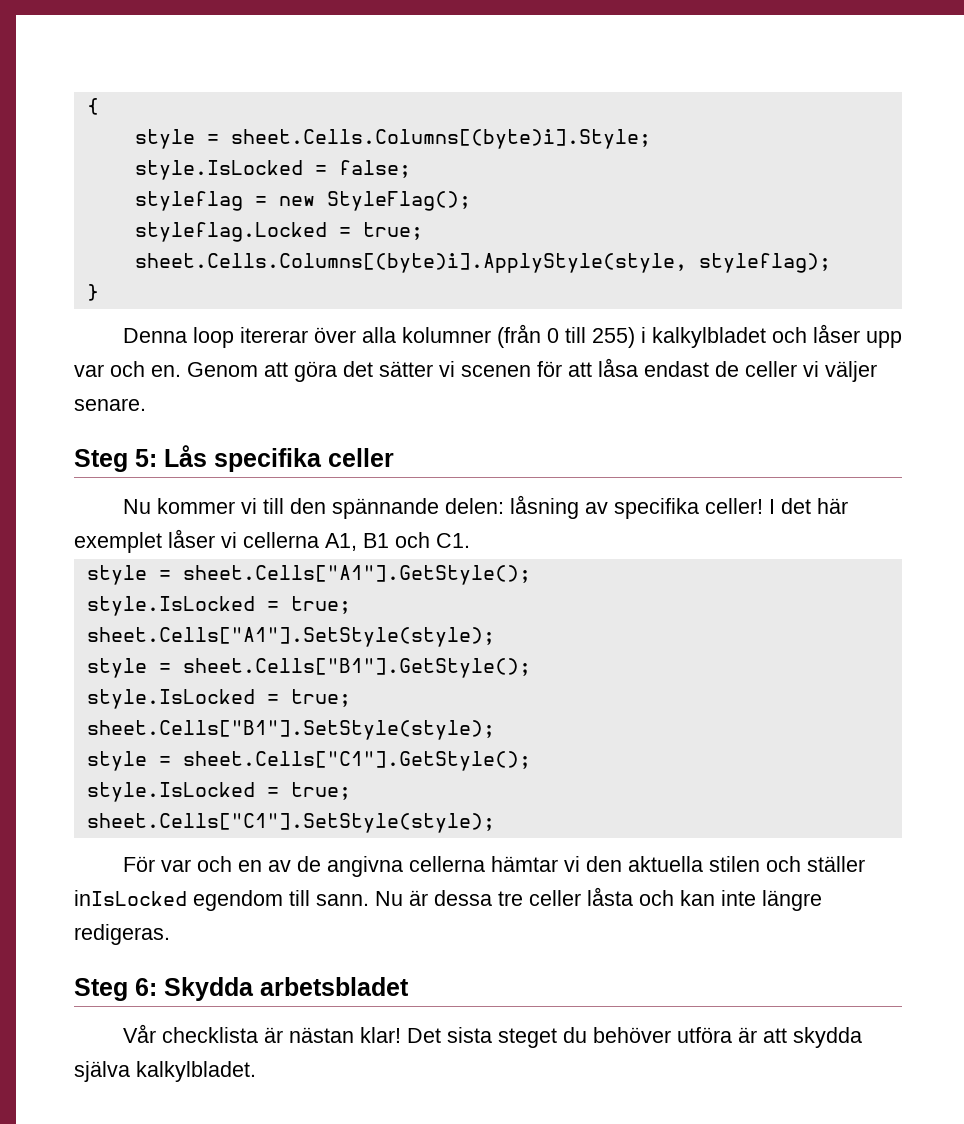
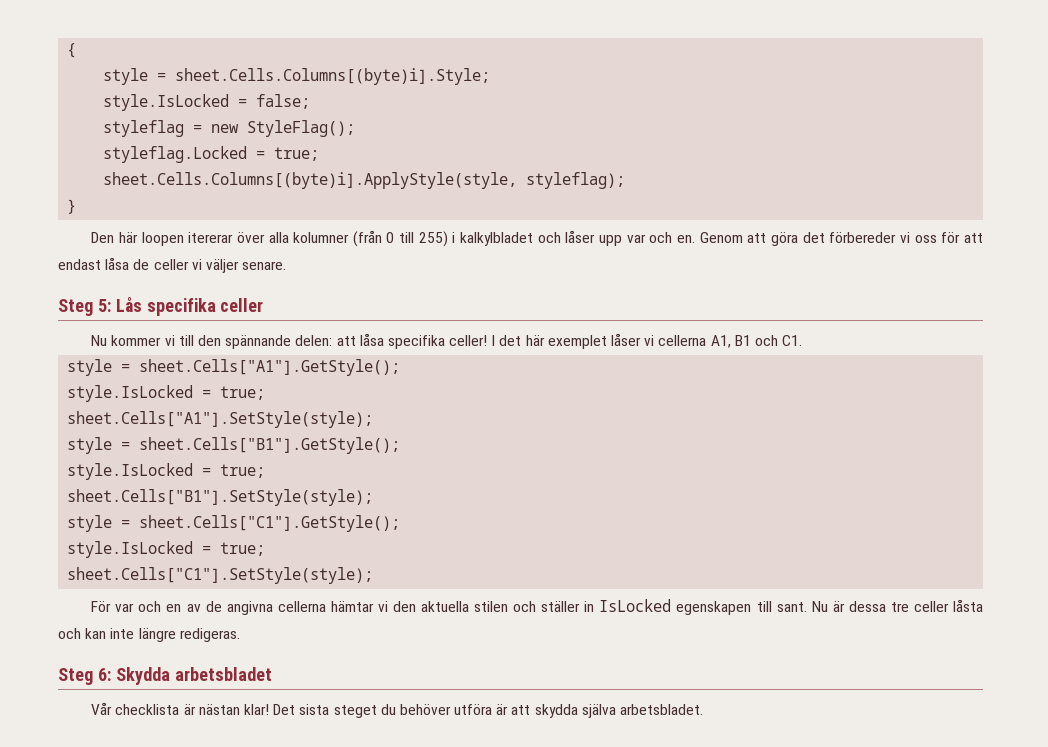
[122,327,234,348] Denna loop -> [91,232,184,246] Den här loopen
[379,358,709,377] sätter vi scenen för att låsa endast -> [829,232,984,243] [58,257,130,270] förbereder vi oss för att endast låsa
[509,495,608,519] låsning av -> [336,333,384,346] att låsa
[74,890,369,911] inIsLocked egendom till sann. -> [584,599,807,615] in IsLocked egenskapen till sant.
[136,1061,256,1082] kalkylbladet. -> [619,704,703,715] arbetsbladet.

